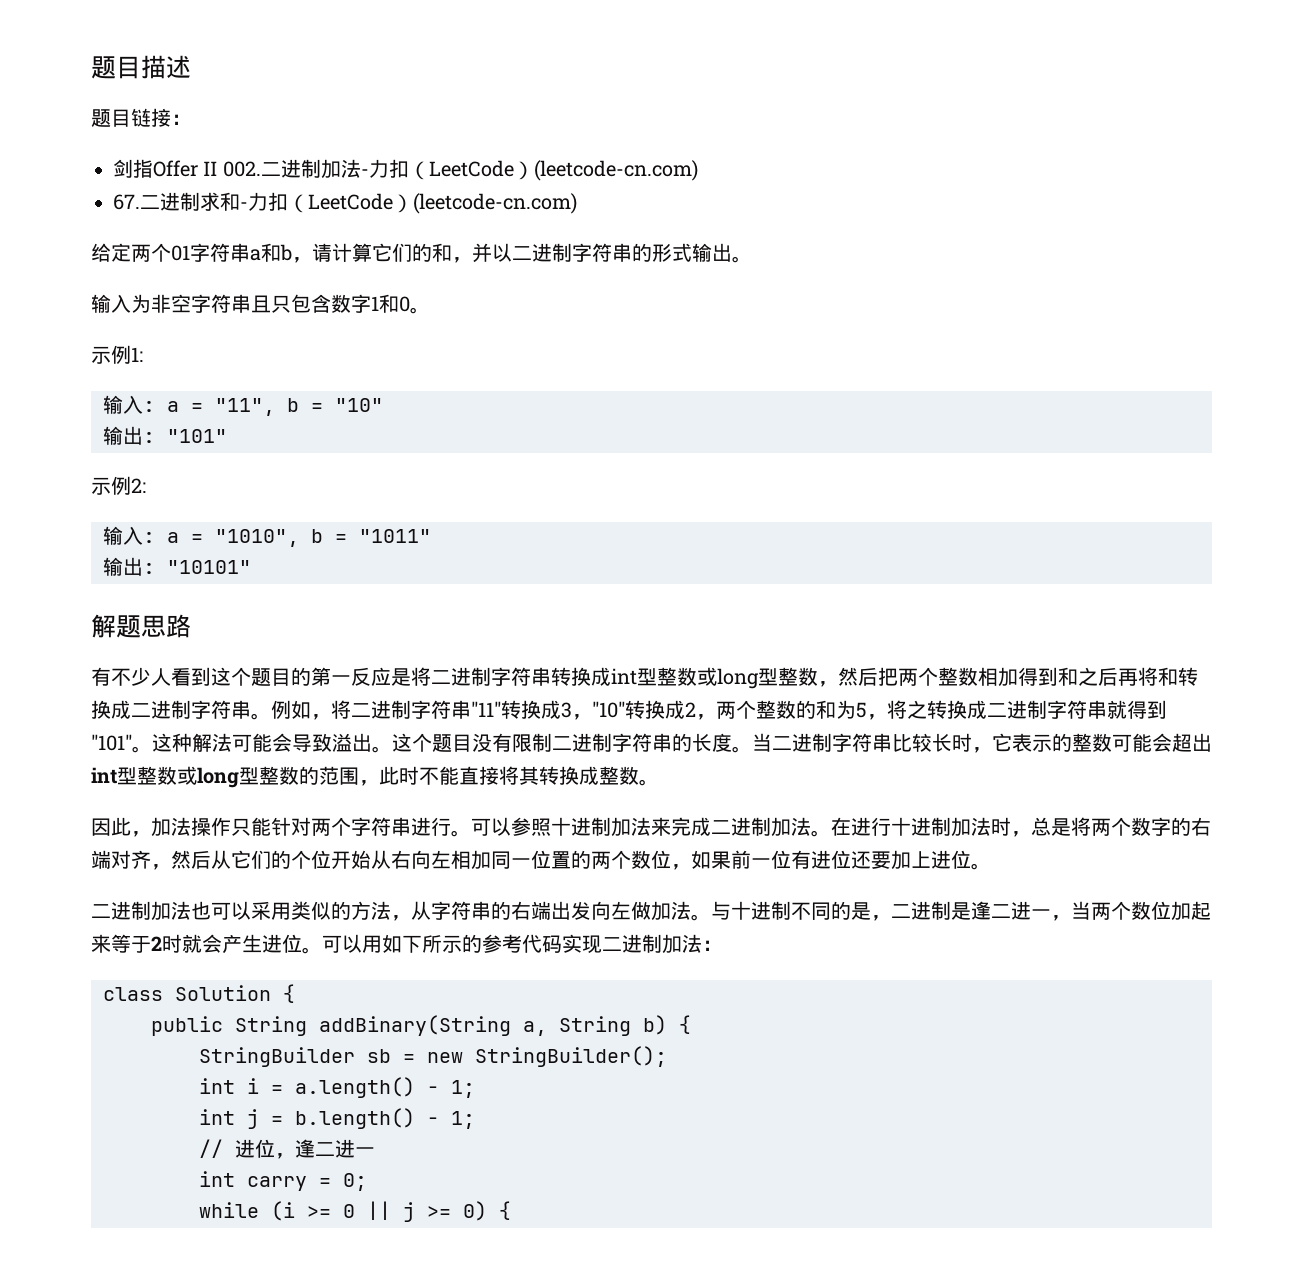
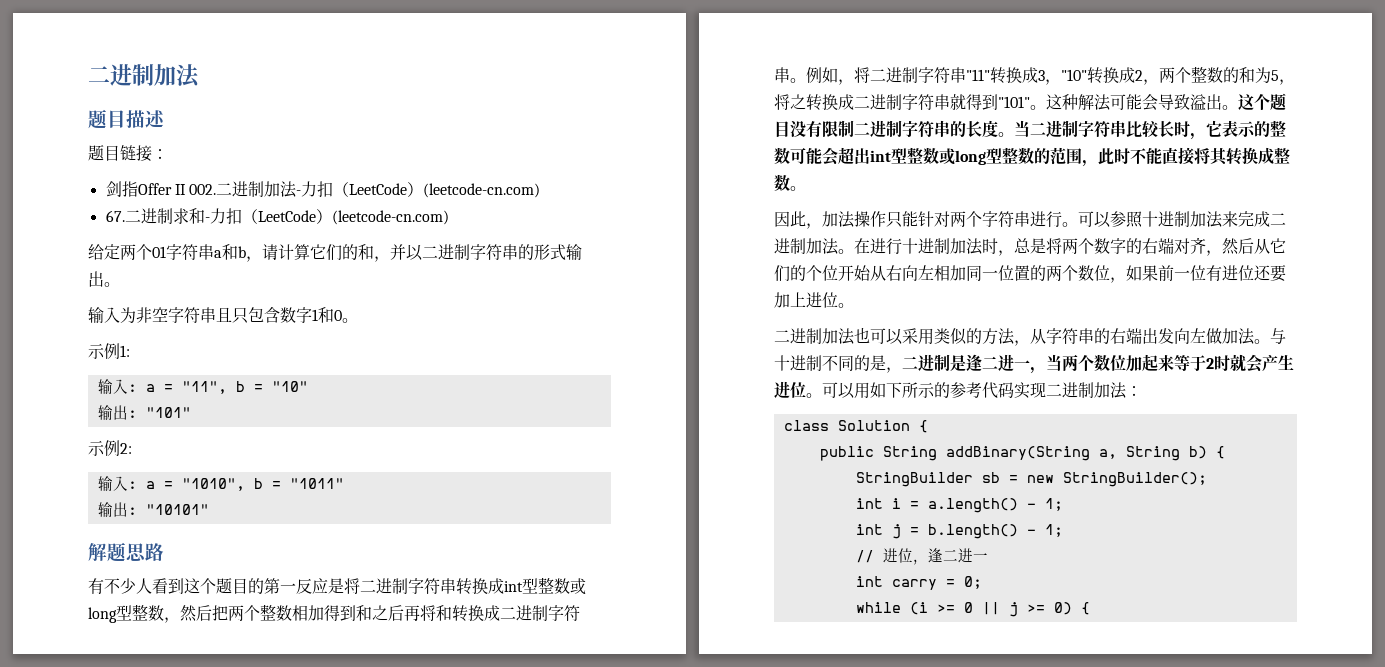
(91, 67) none -> [88,64,200,88] 二进制加法 //

